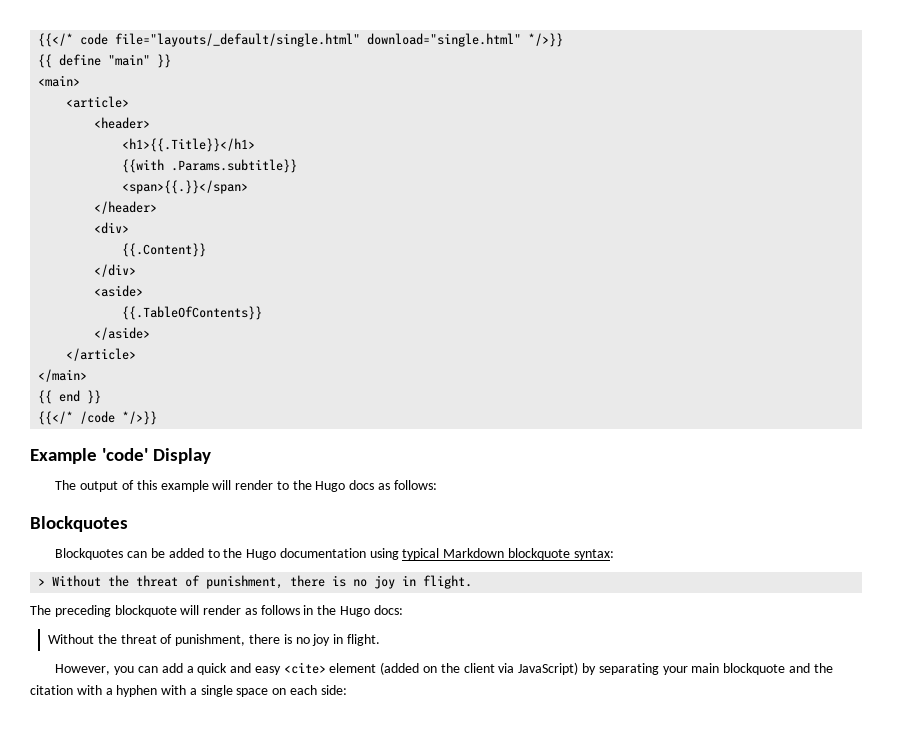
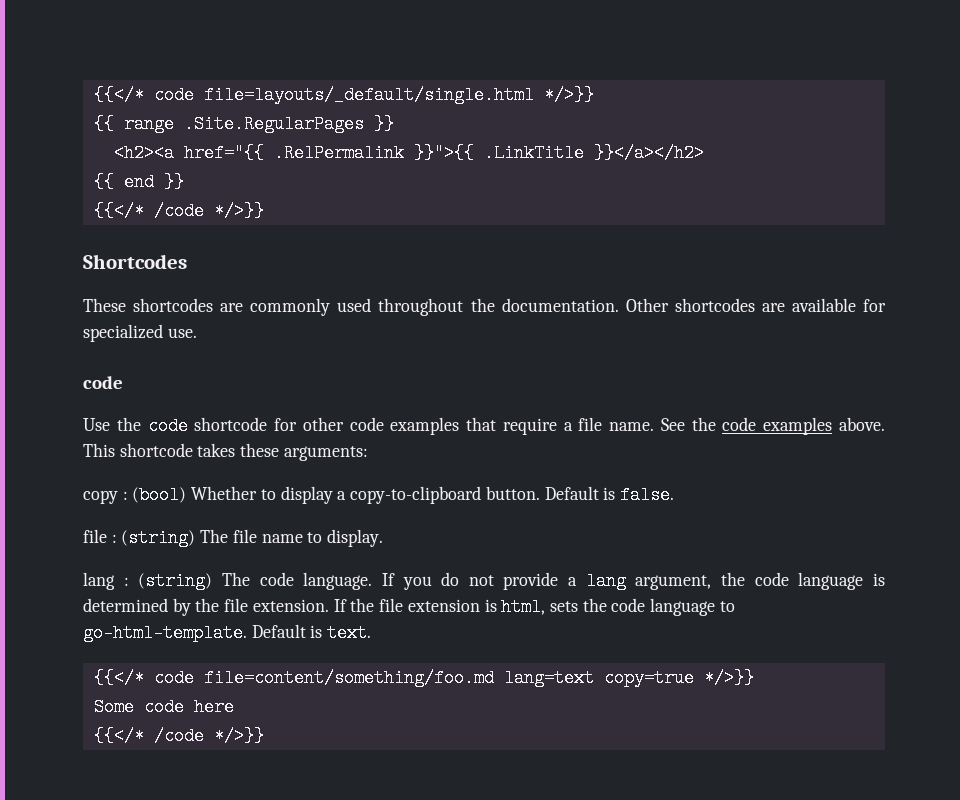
[38,33,522,47] {{</* code file="layouts/_default/single.html" download="single.html" -> [93,86,534,104] {{</* code file=layouts/_default/single.html
[59,54,172,68] [38,75,81,87] [66,96,130,108] [94,117,151,129] [122,138,256,152] [122,159,298,173] [122,180,249,194] [94,201,158,214] [94,222,130,234] [122,243,207,257] [94,264,137,277] [94,285,144,297] [122,306,263,320] [94,327,151,340] [66,348,137,361] [38,369,88,382] define "main" }} // <main> // <article> // <header> // <h1>{{.Title}}</h1> // {{with .Params.subtitle}} // <span>{{.}}</span> // </header> // <div> // {{.Content}} // </div> // <aside> // {{.TableOfContents}} // </aside> // </article> // </main> -> [123,115,394,133] [113,144,704,162] range .Site.RegularPages }} // <h2><a href="{{ .RelPermalink }}">{{ .LinkTitle }}</a></h2>
[30,448,212,464] [55,480,437,492] [30,516,128,532] [55,548,614,560] [38,575,473,589] [30,605,403,617] [48,634,380,646] [55,662,833,675] [30,685,347,697] Example 'code' Display // The output of this example will render to the Hugo docs as follows: // Blockquotes // Blockquotes can be added to the Hugo documentation using typical Markdown blockquote syntax: // > Without the threat of punishment, there is no joy in flight. // The preceding blockquote will render as follows in the Hugo docs: // Without the threat of punishment, there is no joy in flight. // However, you can add a quick and easy <cite> element (added on the client via JavaScript) by separating your main blockquote and the citation with a hyphen with a single space on each side: -> [83,254,187,269] [83,298,887,316] [83,324,197,342] [83,376,123,389] [83,417,885,435] [83,443,368,461] [83,486,674,504] [83,529,384,547] [83,572,885,590] [83,598,735,616] [83,624,372,642] [93,669,754,687] [93,698,234,716] [93,727,264,745] Shortcodes // These shortcodes are commonly used throughout the documentation. Other shortcodes are available for specialized use. // code // Use the code shortcode for other code examples that require a file name. See the code examples above. This shortcode takes these arguments: // copy : (bool) Whether to display a copy-to-clipboard button. Default is false. // file : (string) The file name to display. // lang : (string) The code language. If you do not provide a lang argument, the code language is determined by the file extension. If the file extension is html, sets the code language to go-html-template. Default is text. // {{</* code file=content/something/foo.md lang=text copy=true */>}} // Some code here // {{</* /code */>}}

